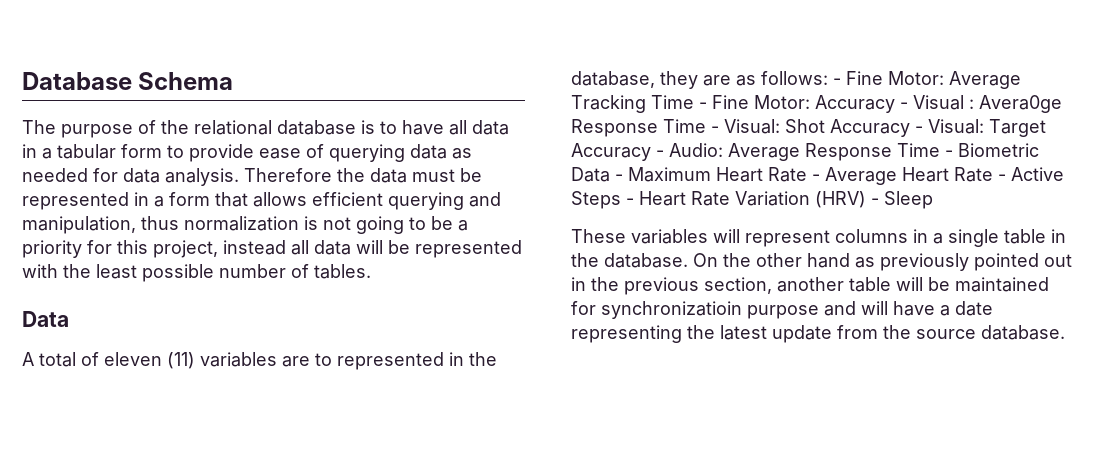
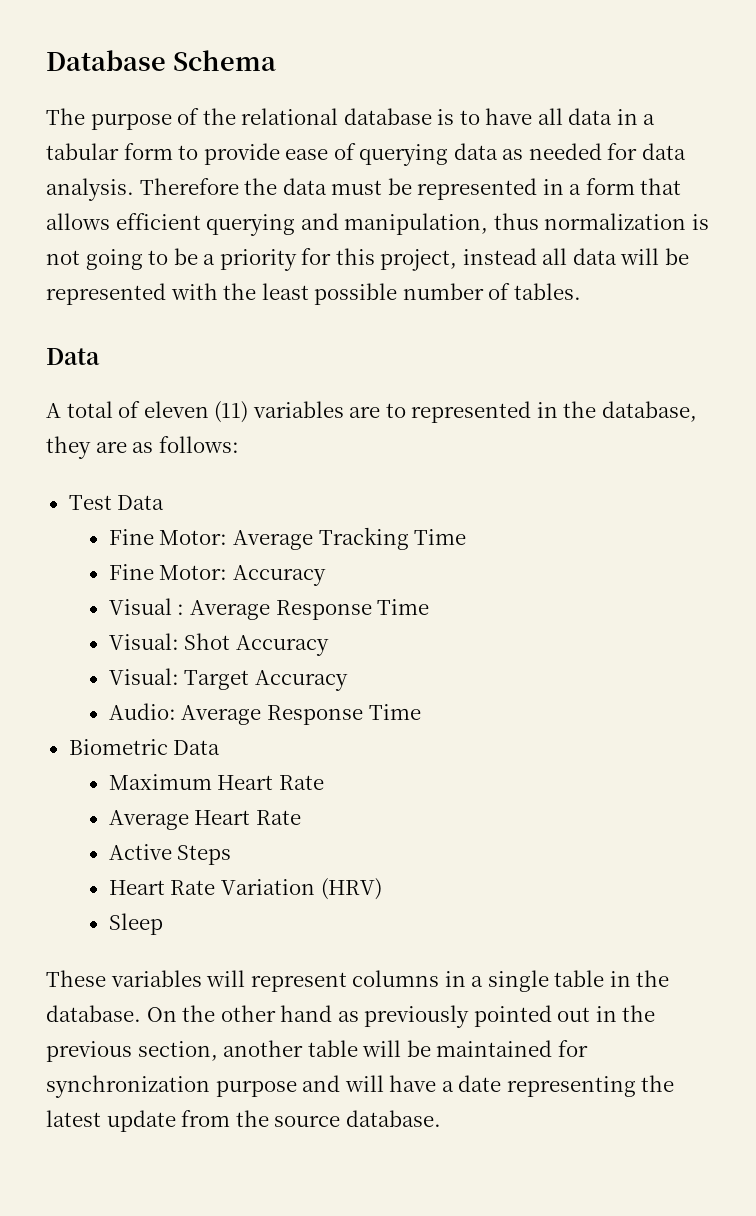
[833,78,841,85] - -> [68,495,165,510] // Test Data //
[699,102,707,109] - -> (467, 537) //
[900,102,908,109] - -> (327, 575) //
[979,95,1062,113] [571,119,719,137] Avera0ge Response Time - -> [190,599,430,620] Average Response Time //
[915,126,923,133] - -> (330, 645) //
[656,150,664,157] - -> (349, 680) //
[945,150,953,157] - -> (421, 712) //
[615,174,623,181] - -> (221, 747) //
[812,174,820,181] - -> (325, 782) //
[998,174,1006,181] - -> (302, 817) //
[626,198,634,205] - -> (232, 855) //
[871,198,879,205] - -> (382, 889) //
[601,301,742,319] synchronizatioin -> [46,1075,210,1098] synchronization

